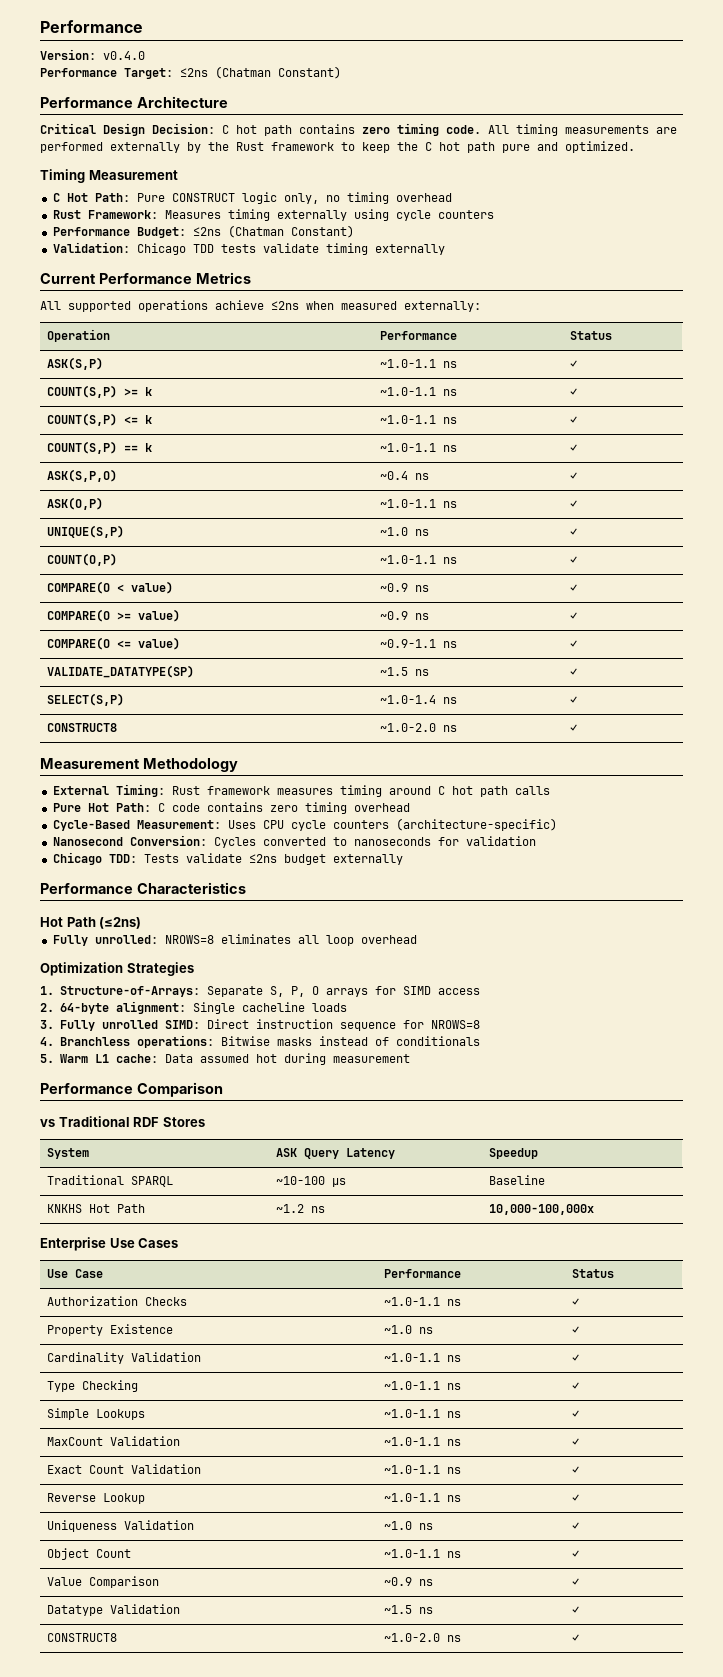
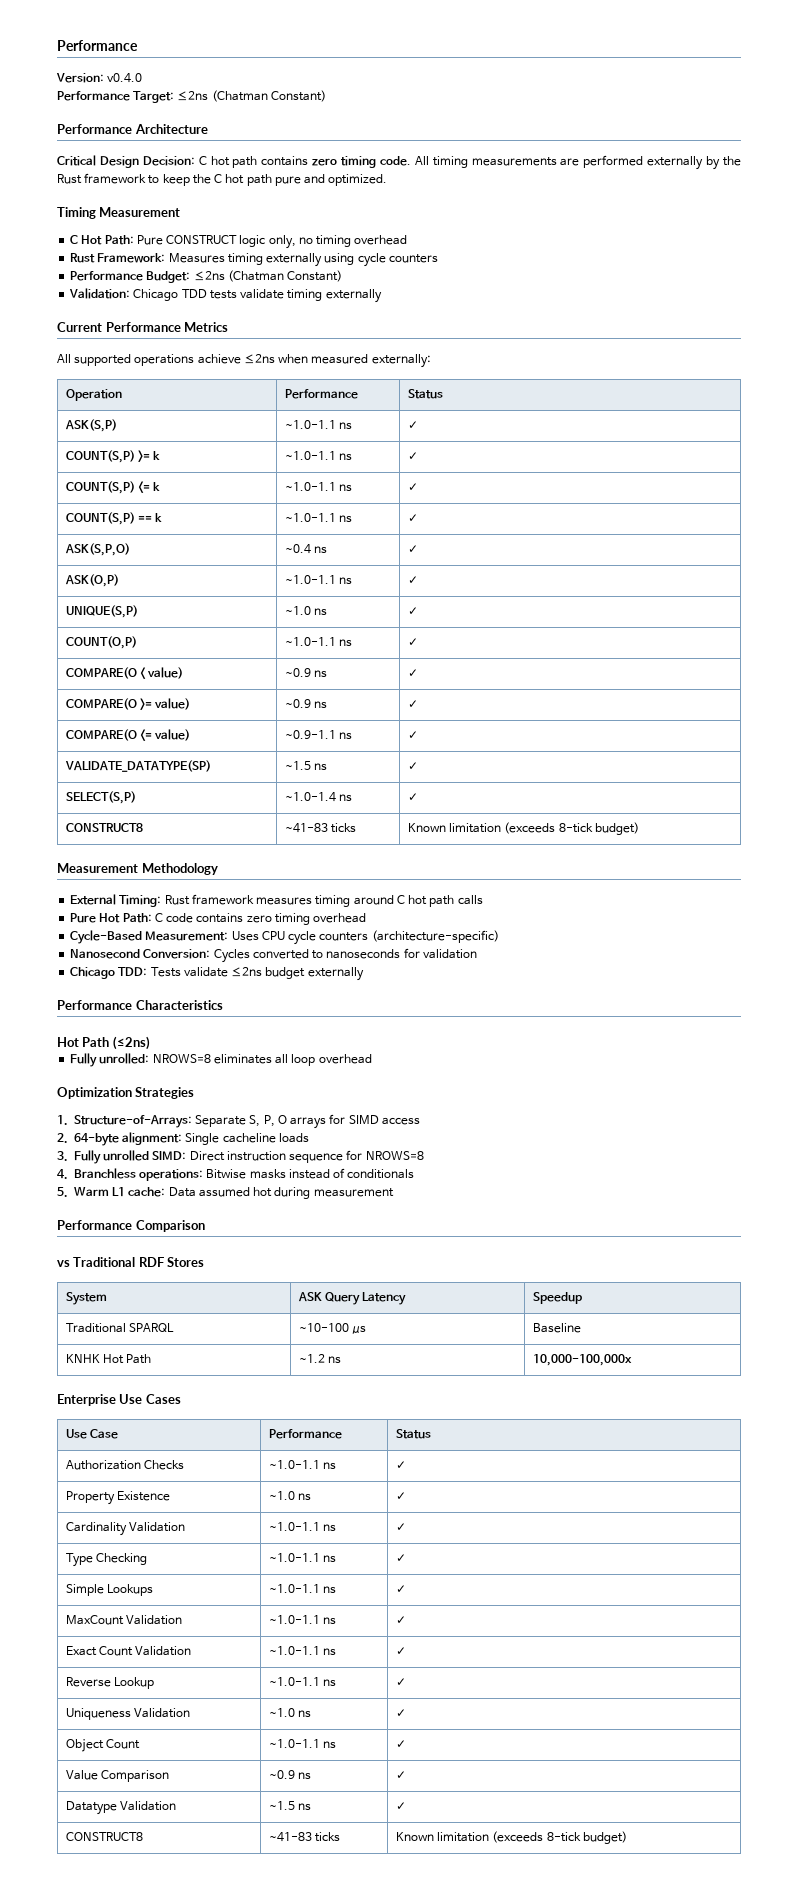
[380,723,458,732] [570,724,578,732] ~1.0-2.0 ns | ✓ -> [284,823,357,833] [407,822,639,835] ~41-83 ticks | Known limitation (exceeds 8-tick budget)
[47,1204,83,1213] KNKHS -> [65,1354,100,1363] KNHK
[384,1633,462,1642] [572,1634,580,1642] ~1.0-2.0 ns | ✓ -> [268,1832,341,1842] [395,1831,627,1844] ~41-83 ticks | Known limitation (exceeds 8-tick budget)

